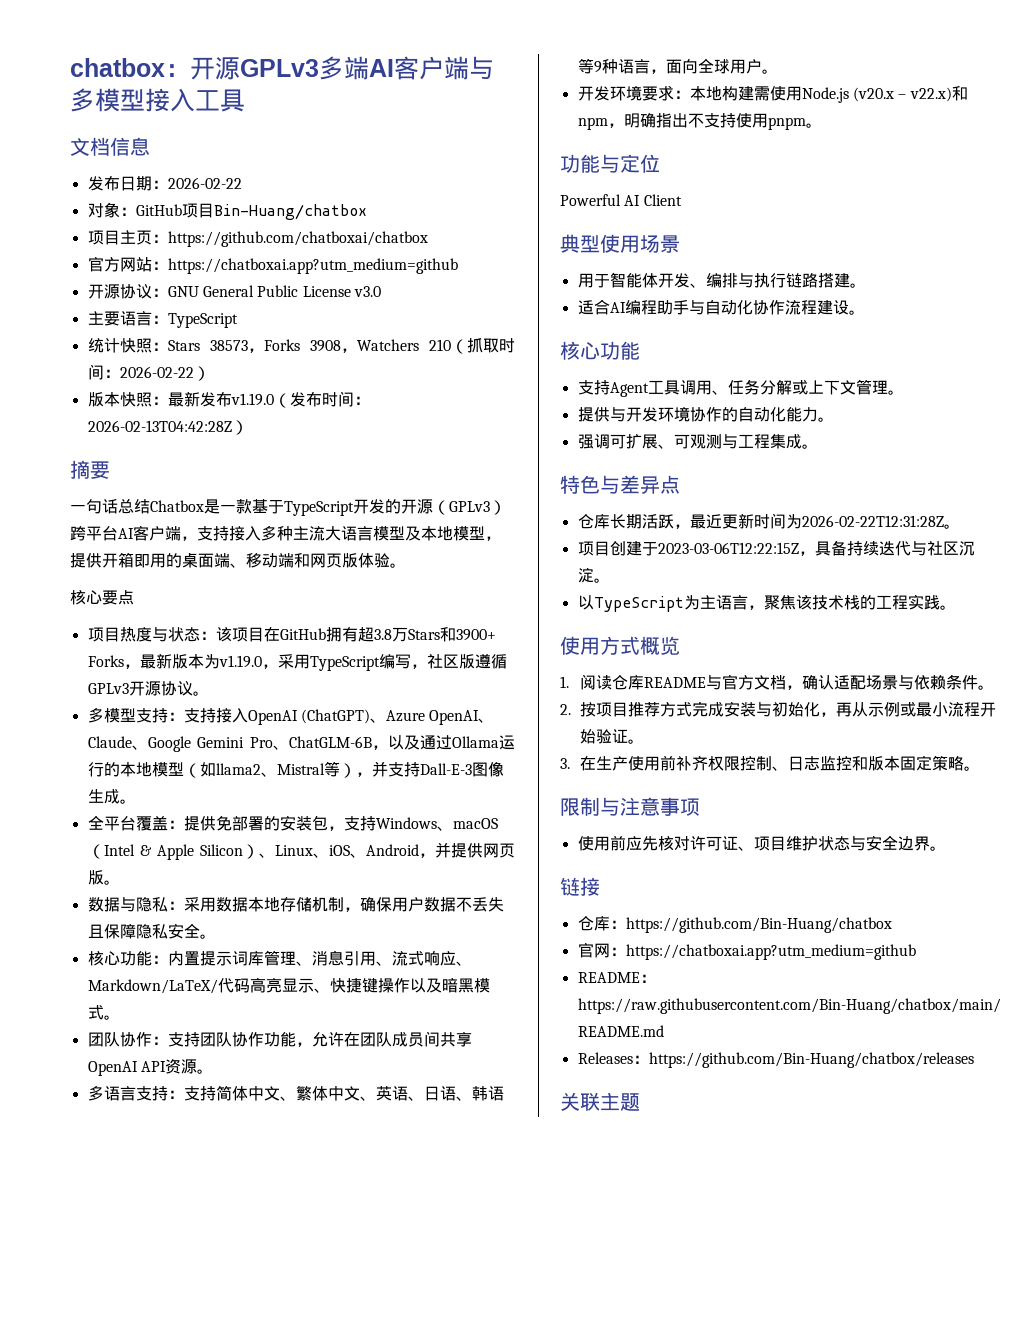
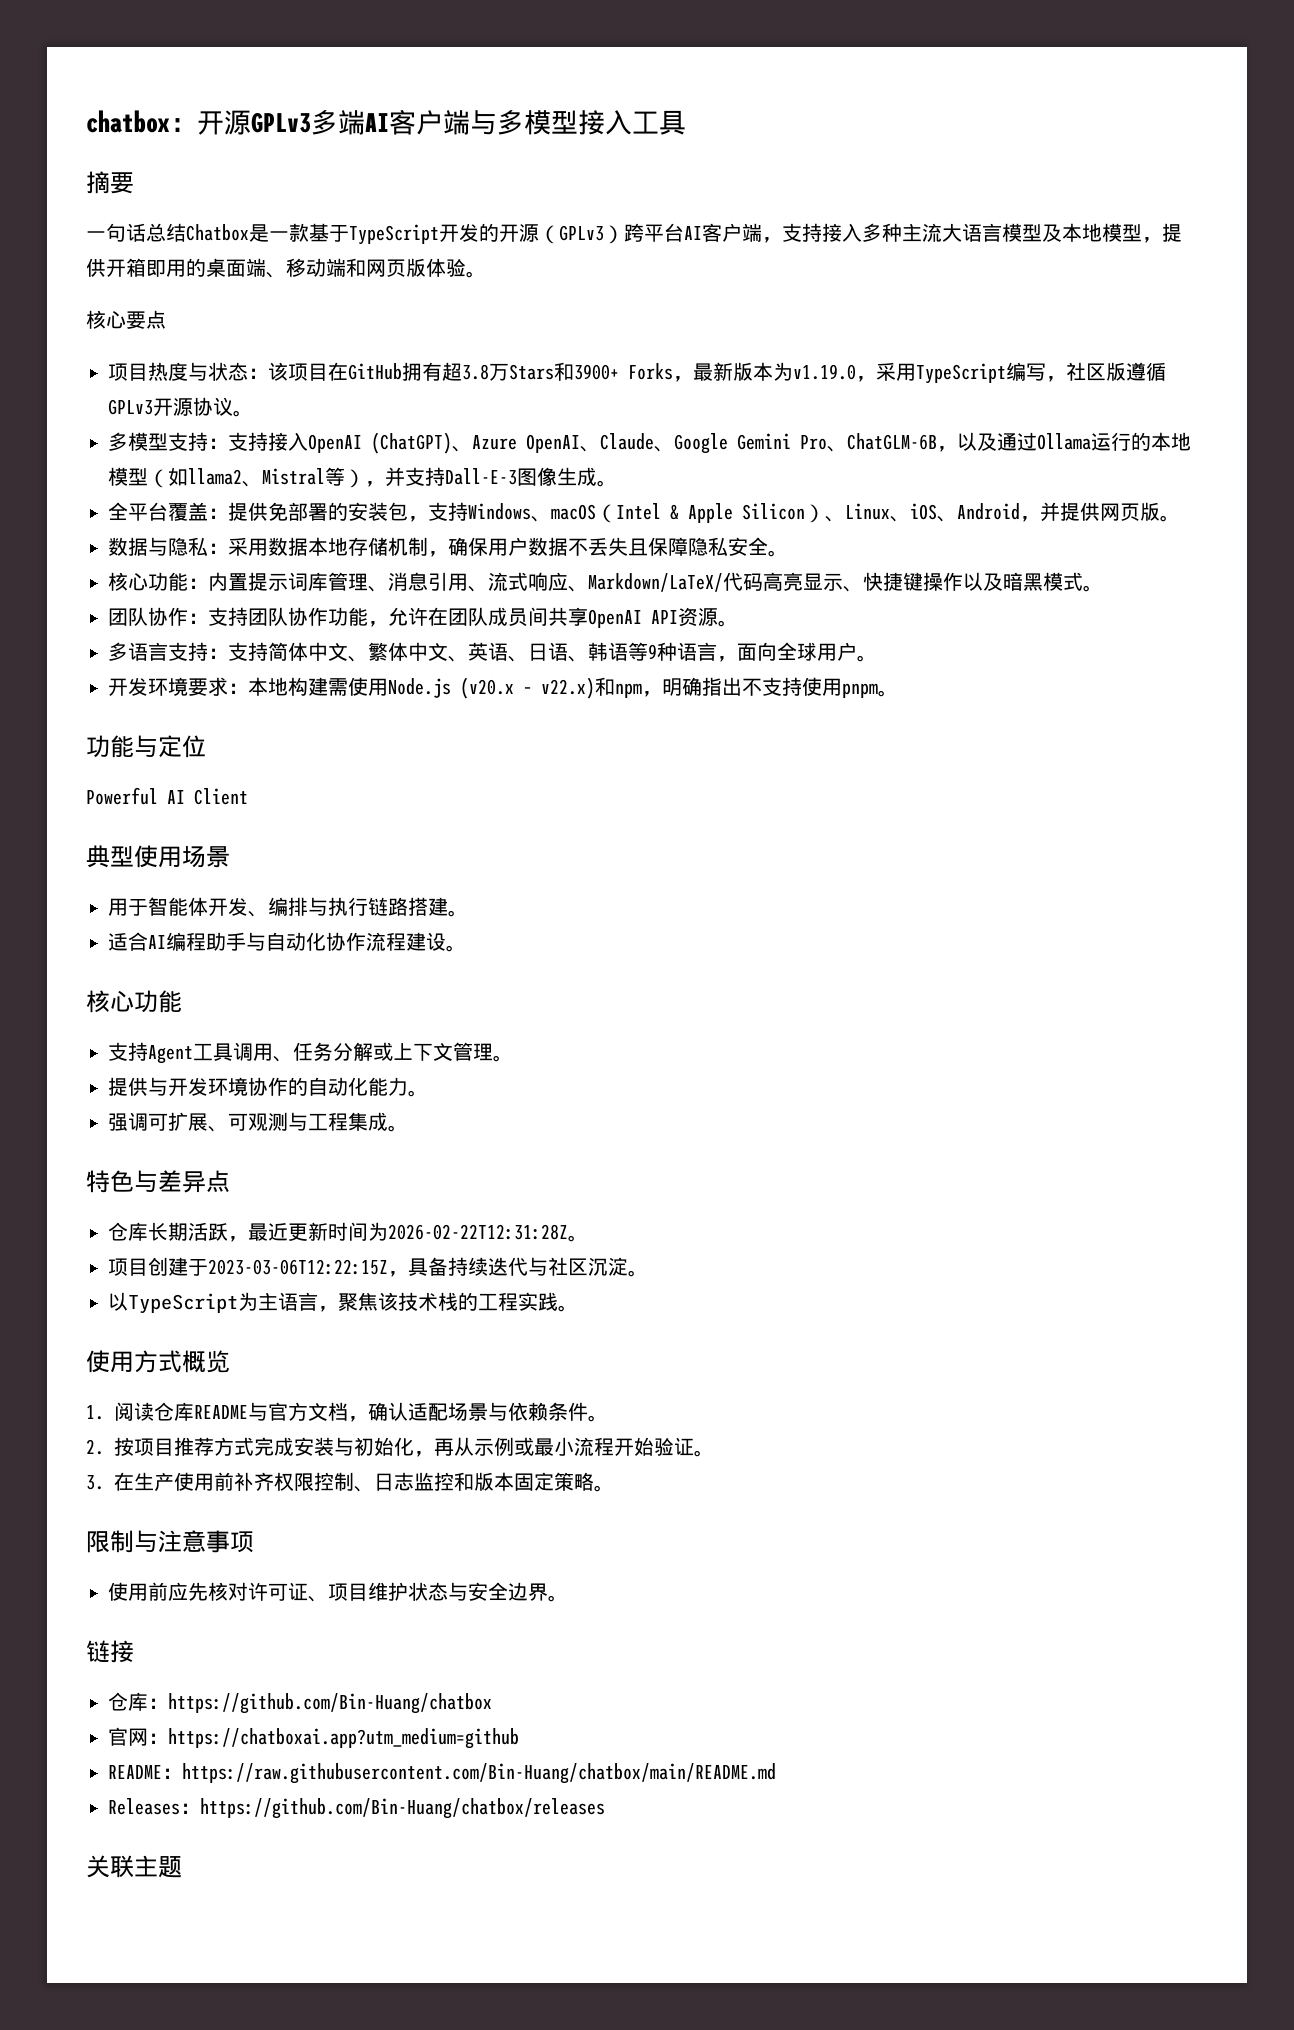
[70,137,150,156] [87,175,242,191] [87,202,367,220] [87,230,428,247] [87,256,458,274] [87,284,381,299] [87,311,238,328] [87,338,515,354] [87,364,210,381] [87,391,370,408] [87,420,248,435] // 文档信息 // 发布日期：2026-02-22 // 对象：GitHub项目Bin-Huang/chatbox // 项目主页：https://github.com/chatboxai/chatbox // 官方网站：https://chatboxai.app?utm_medium=github // 开源协议：GNU General Public License v3.0 // 主要语言：TypeScript // 统计快照：Stars 38573，Forks 3908，Watchers 210（抓取时间：2026-02-22） // 版本快照：最新发布v1.19.0（发布时间：2026-02-13T04:42:28Z） -> (686, 122) none

